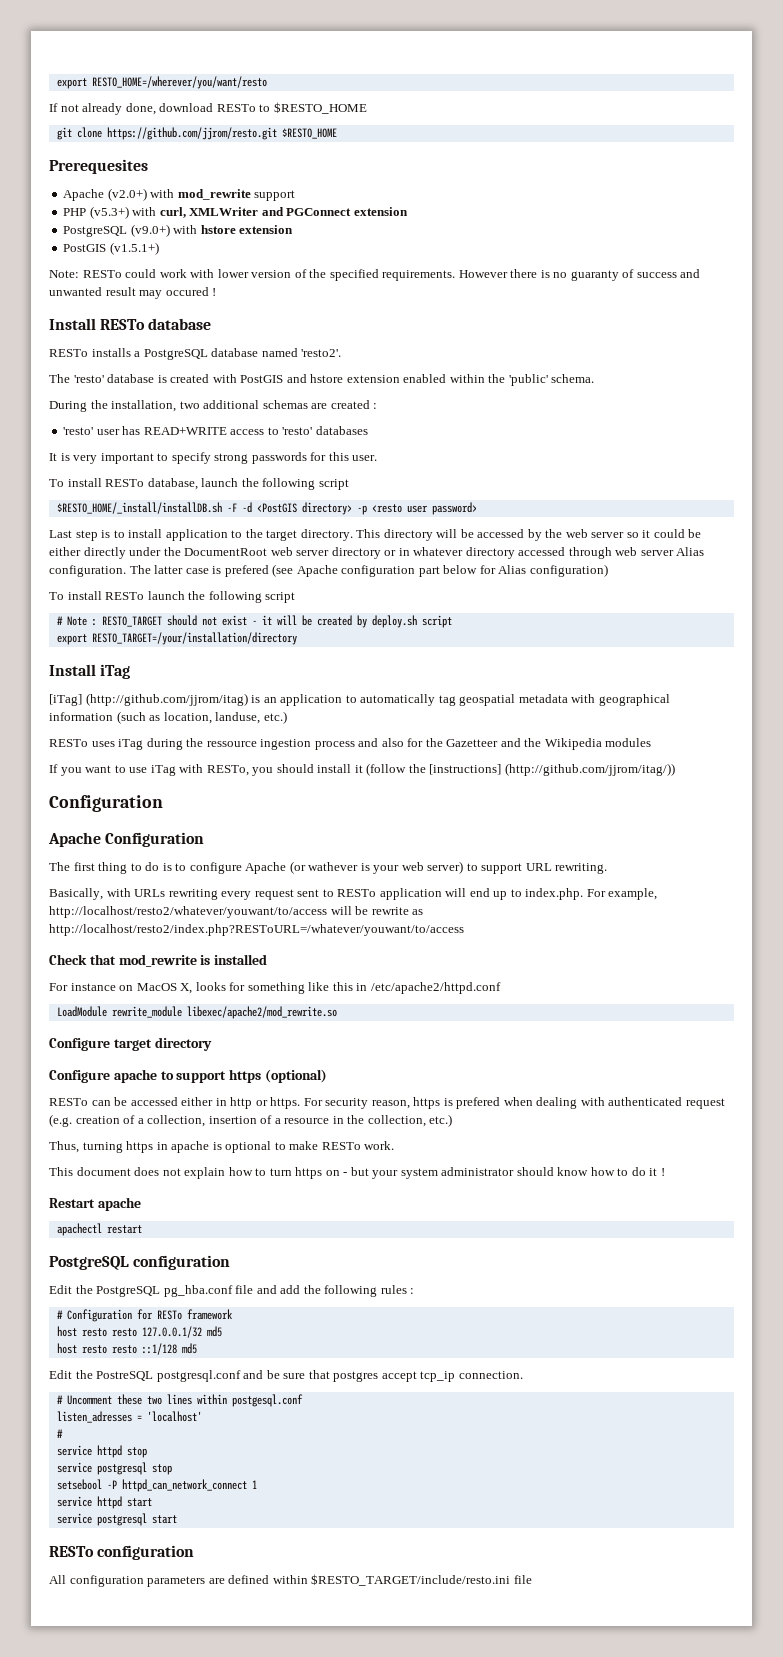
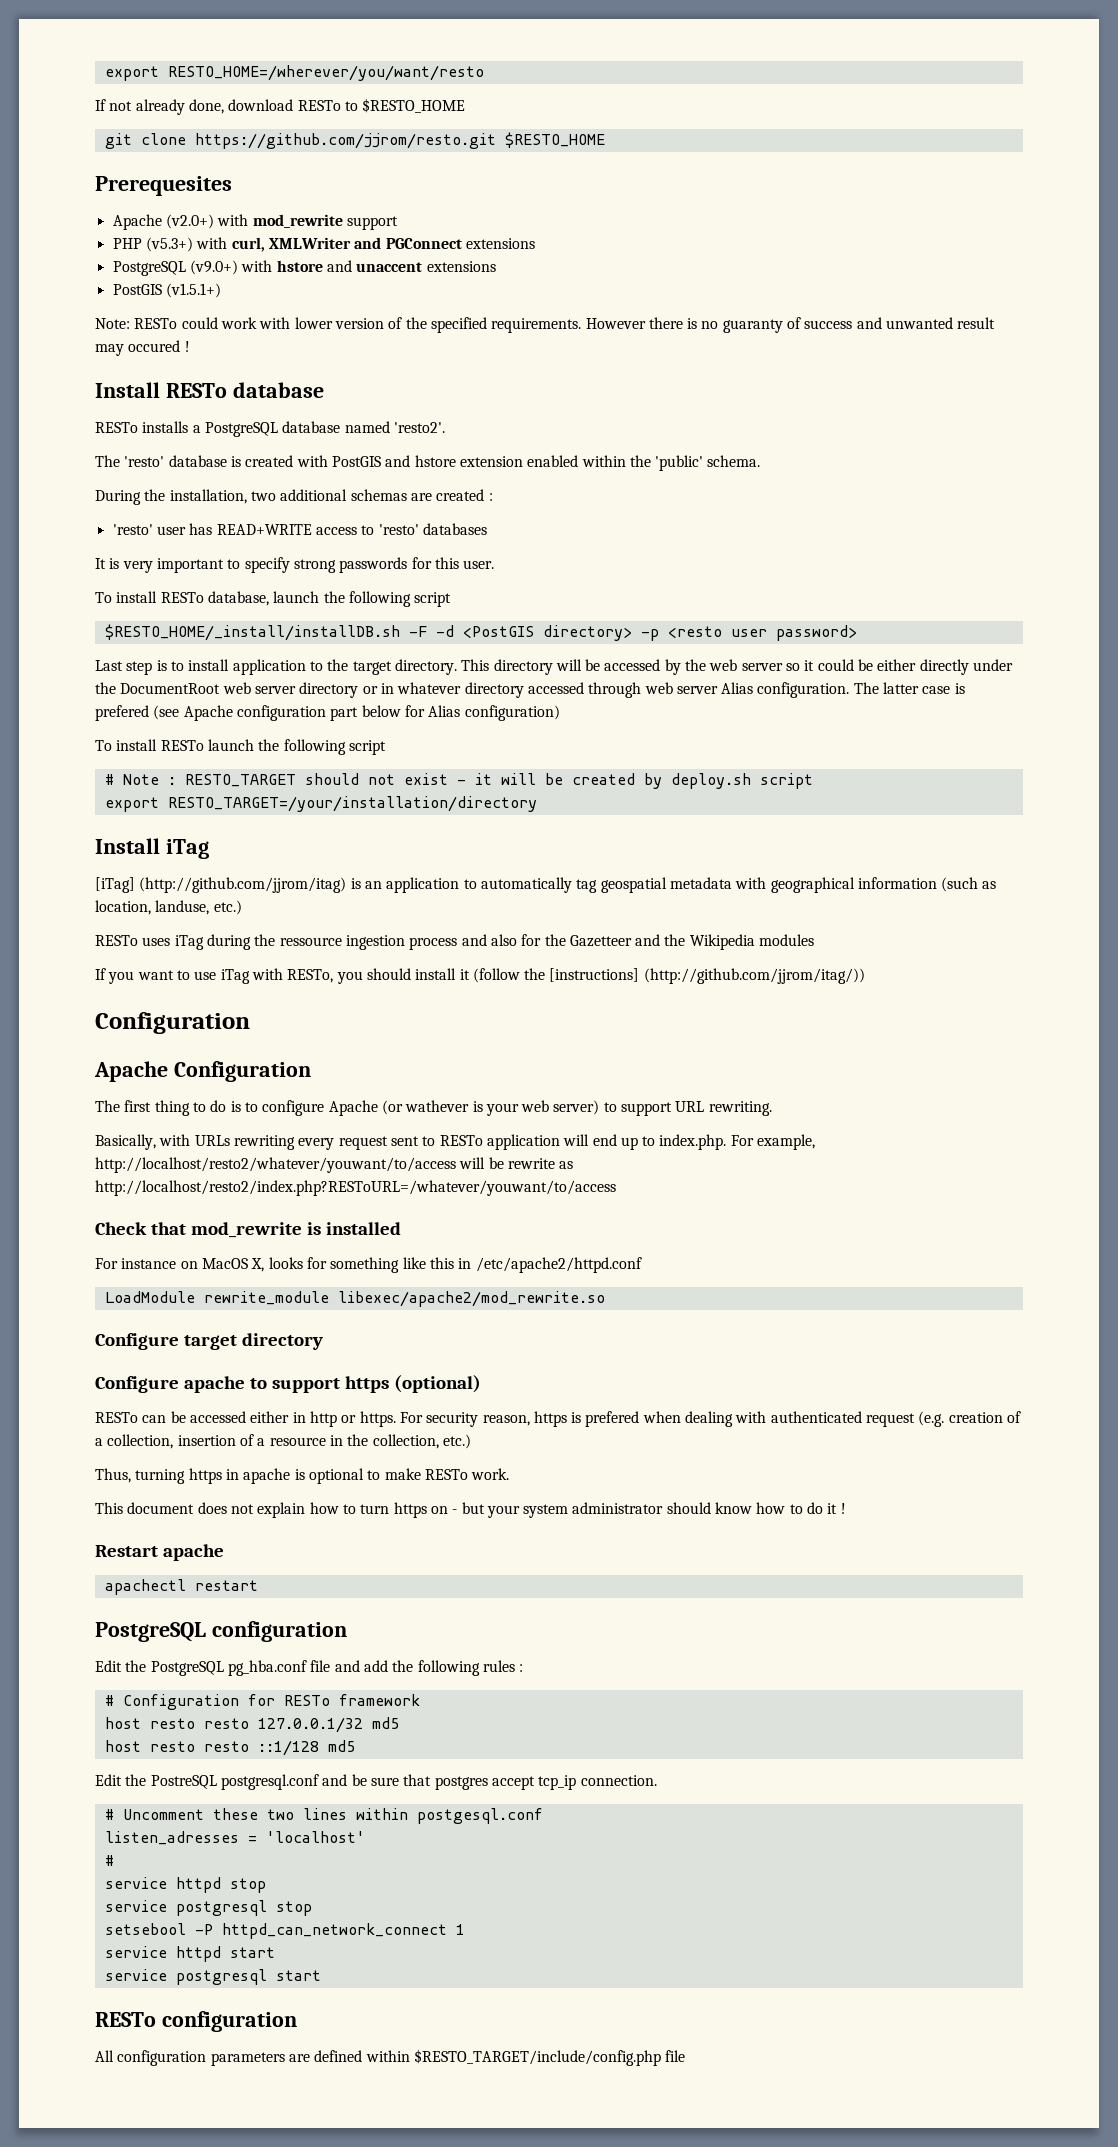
[353,207,408,216] extension -> [465,238,535,249] extensions
[239,225,294,234] extension -> [326,260,496,272] and unaccent extensions
[311,1574,511,1586] $RESTO_TARGET/include/resto.ini -> [413,2049,661,2066] $RESTO_TARGET/include/config.php

